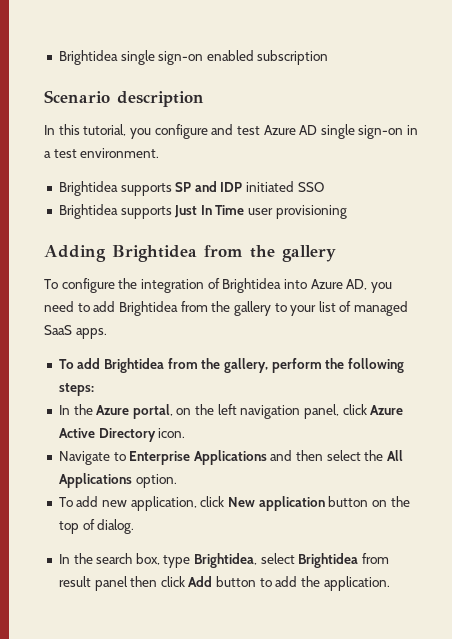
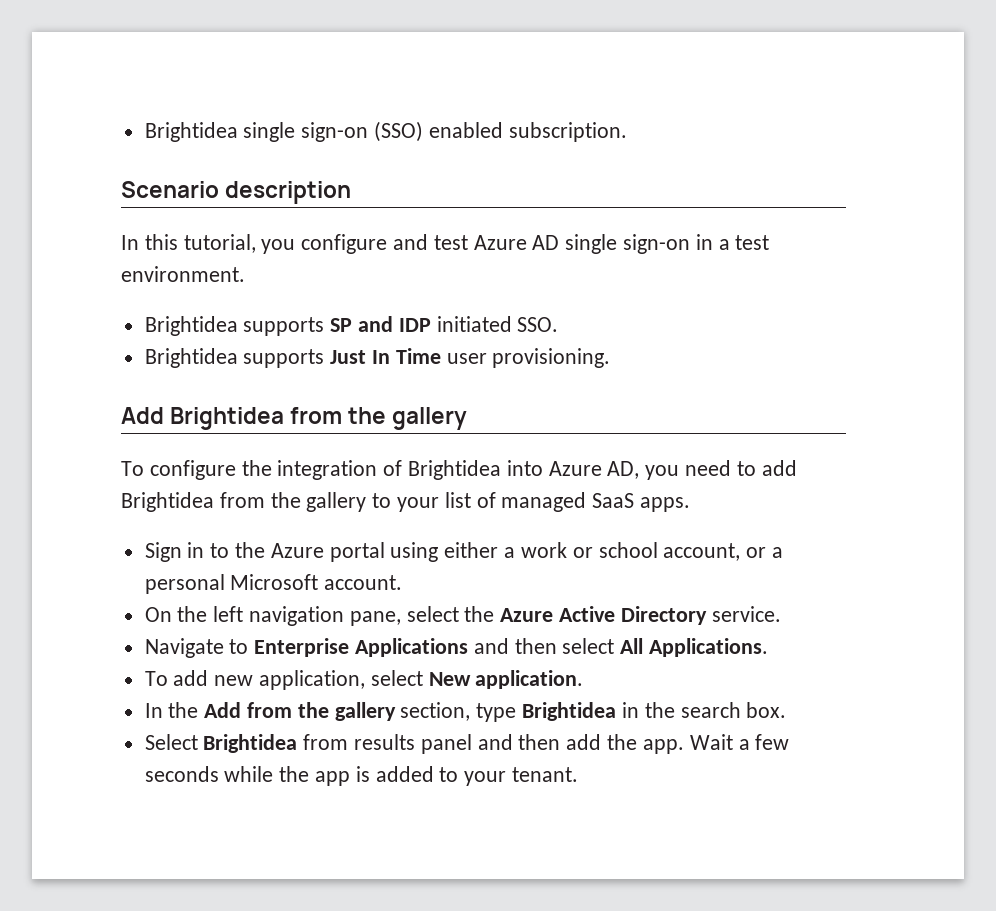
[206,50,329,65] enabled subscription -> [374,121,627,142] (SSO) enabled subscription.
[297,182,324,192] SSO -> [517,317,559,332] SSO.
[275,205,347,219] [44,245,106,262] provisioning // Adding -> [492,348,611,368] [121,407,164,424] provisioning. // Add
[58,358,404,373] [58,383,94,396] [58,404,367,419] To add Brightidea from the gallery, perform the following steps: // In the Azure portal, on the left navigation panel, click -> [144,542,783,562] [144,574,403,594] [144,606,495,626] Sign in to the Azure portal using either a work or school account, or a personal Microsoft account. // On the left navigation pane, select the
[158,428,186,438] icon. -> [711,606,781,622] service.
[364,450,404,461] [58,473,177,488] the All Applications option. -> [620,638,769,657] All Applications.
[200,496,410,511] [58,519,135,534] [58,553,390,568] [58,576,390,591] click New application button on the top of dialog. // In the search box, type Brightidea, select Brightidea from result panel then click Add button to add the application. -> [370,670,584,689] [144,702,787,722] [144,734,790,754] [144,766,579,786] select New application. // In the Add from the gallery section, type Brightidea in the search box. // Select Brightidea from results panel and then add the app. Wait a few seconds while the app is added to your tenant.

